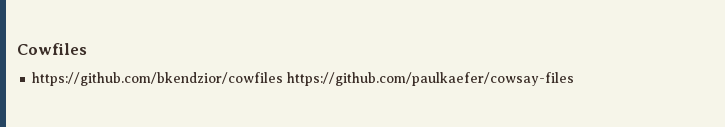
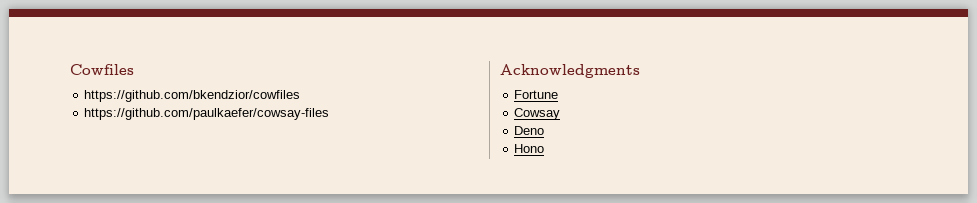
(284, 79) none -> (301, 96) //
(575, 79) none -> [500,64,640,78] [514,90,559,99] [514,108,561,120] [514,126,545,135] [514,144,545,153] // Acknowledgments // Fortune // Cowsay // Deno // Hono

